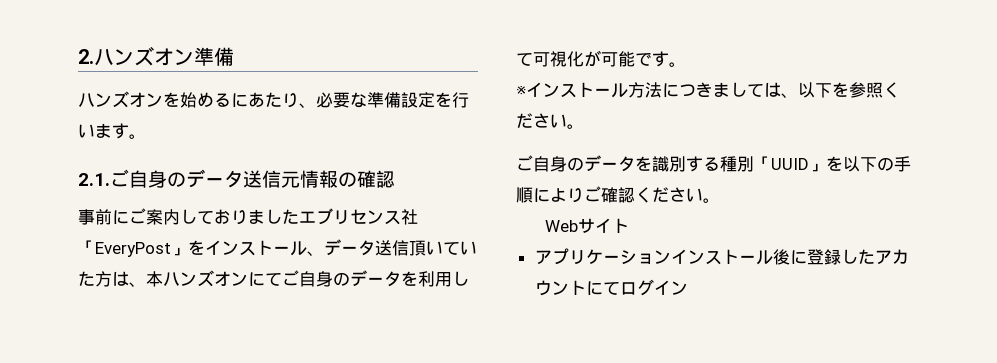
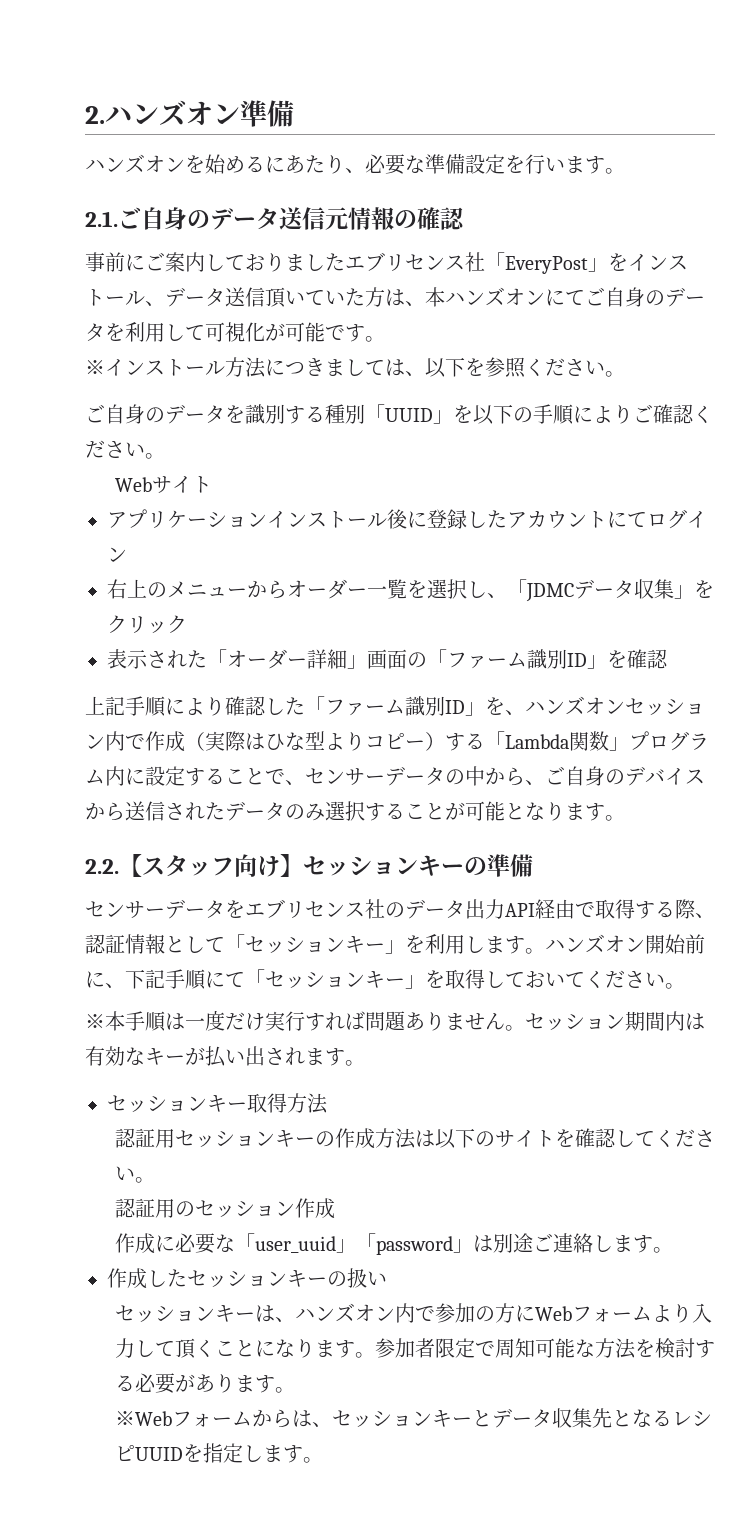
(688, 288) none -> [107,579,714,602] [107,615,187,634] [107,649,668,669] [85,696,705,717] [85,731,709,752] [85,766,705,786] [85,801,625,821] [85,854,533,877] [85,899,715,919] [85,934,705,954] [85,969,685,990] [85,1010,705,1032] [85,1046,365,1067] [107,1093,328,1114] [114,1128,715,1149] [114,1166,155,1183] [114,1198,335,1219] [114,1233,673,1255] [107,1268,387,1289] [114,1303,712,1323] [114,1338,715,1359] [114,1373,295,1394] [114,1408,712,1428] [114,1443,323,1463] // 右上のメニューからオーダー一覧を選択し、「JDMCデータ収集」をクリック // 表示された「オーダー詳細」画面の「ファーム識別ID」を確認 // 上記手順により確認した「ファーム識別ID」を、ハンズオンセッション内で作成（実際はひな型よりコピー）する「Lambda関数」プログラム内に設定することで、センサーデータの中から、ご自身のデバイスから送信されたデータのみ選択することが可能となります。 // 2.2.【スタッフ向け】セッションキーの準備 // センサーデータをエブリセンス社のデータ出力API経由で取得する際、認証情報として「セッションキー」を利用します。ハンズオン開始前に、下記手順にて「セッションキー」を取得しておいてください。 // ※本手順は一度だけ実行すれば問題ありません。セッション期間内は有効なキーが払い出されます。 // セッションキー取得方法 // 認証用セッションキーの作成方法は以下のサイトを確認してください。 // 認証用のセッション作成 // 作成に必要な「user_uuid」「password」は別途ご連絡します。 // 作成したセッションキーの扱い // セッションキーは、ハンズオン内で参加の方にWebフォームより入力して頂くことになります。参加者限定で周知可能な方法を検討する必要があります。 // ※Webフォームからは、セッションキーとデータ収集先となるレシピUUIDを指定します。

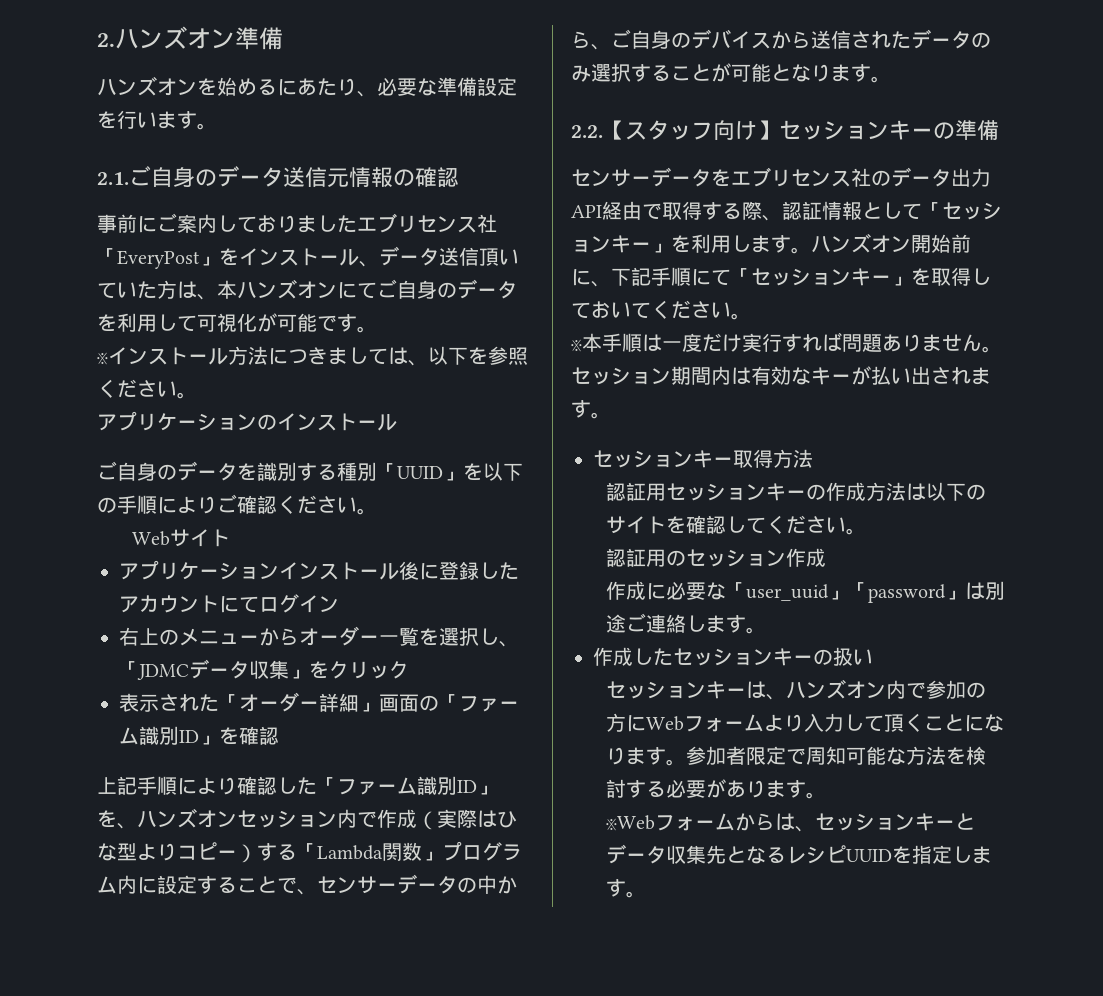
(625, 374) none -> [97,411,397,431] // アプリケーションのインストール

